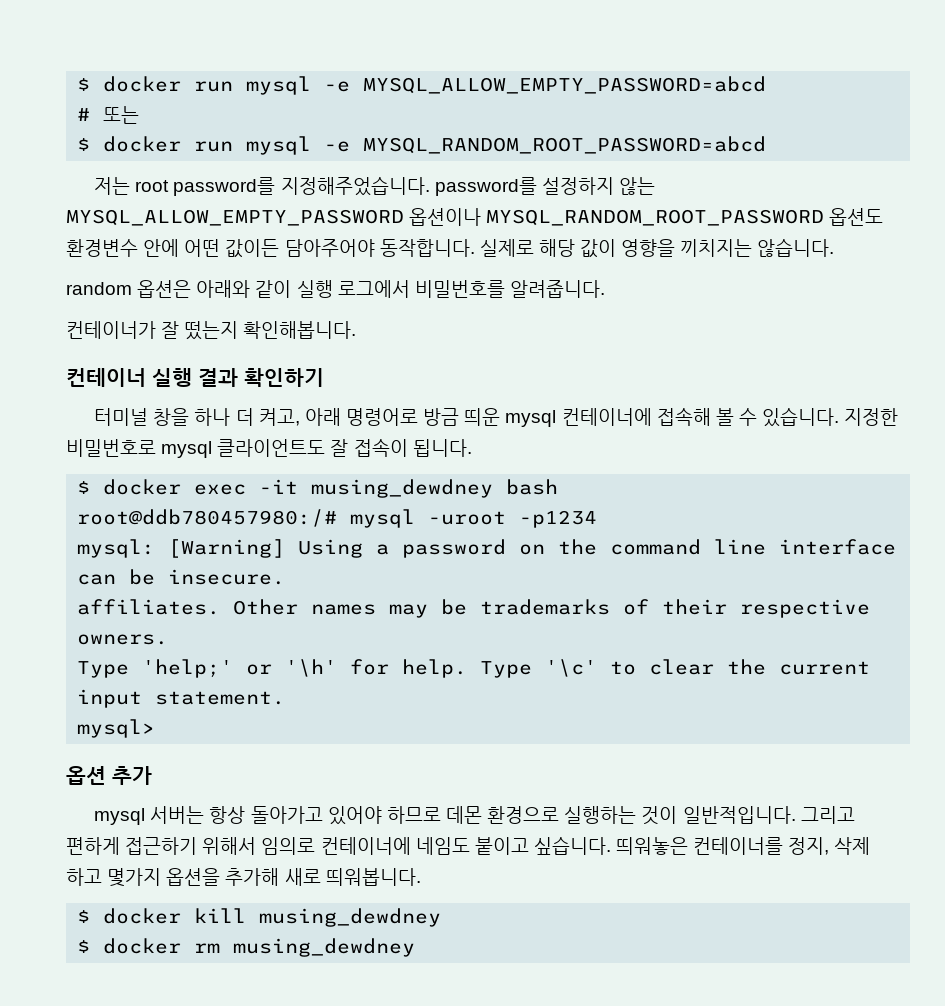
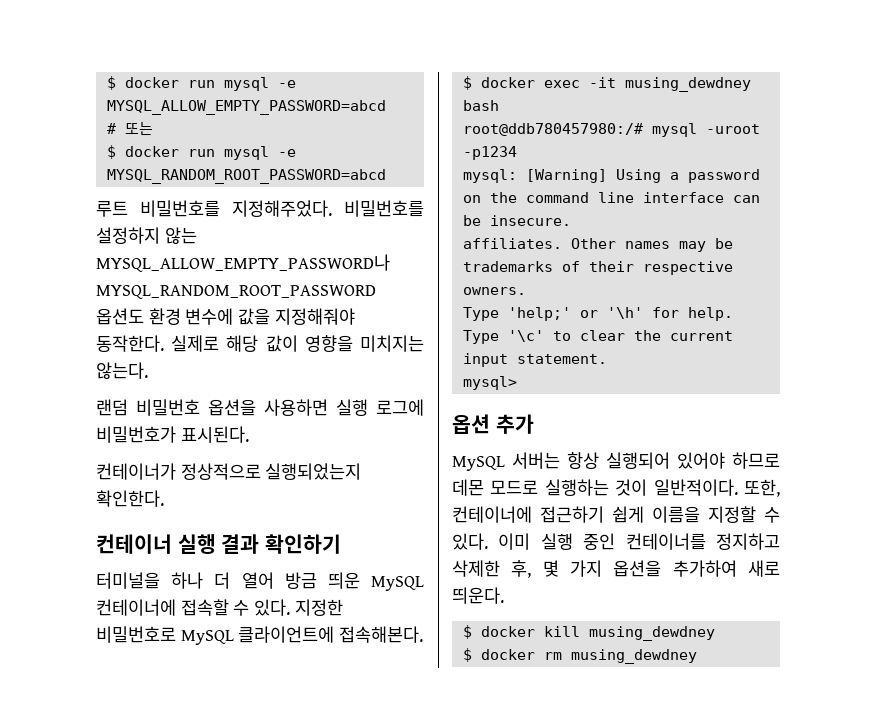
[94,176,655,196] [66,208,884,226] [66,238,835,258] [66,280,605,298] [66,321,357,340] [66,368,324,387] [94,407,899,427] [66,438,472,458] 저는 root password를 지정해주었습니다. password를 설정하지 않는 MYSQL_ALLOW_EMPTY_PASSWORD 옵션이나 MYSQL_RANDOM_ROOT_PASSWORD 옵션도 환경변수 안에 어떤 값이든 담아주어야 동작합니다. 실제로 해당 값이 영향을 끼치지는 않습니다. // random 옵션은 아래와 같이 실행 로그에서 비밀번호를 알려줍니다. // 컨테이너가 잘 떴는지 확인해봅니다. // 컨테이너 실행 결과 확인하기 // 터미널 창을 하나 더 켜고, 아래 명령어로 방금 띄운 mysql 컨테이너에 접속해 볼 수 있습니다. 지정한 비밀번호로 mysql 클라이언트도 잘 접속이 됩니다. -> [96,200,425,217] [96,227,197,244] [96,254,390,272] [96,285,376,299] [96,308,355,325] [96,335,424,352] [96,362,148,379] [96,399,424,416] [96,426,249,443] [96,463,362,480] [96,490,164,507] [96,534,341,554] [96,572,424,591] [96,599,343,616] [96,626,424,645] 루트 비밀번호를 지정해주었다. 비밀번호를 설정하지 않는 MYSQL_ALLOW_EMPTY_PASSWORD나 MYSQL_RANDOM_ROOT_PASSWORD 옵션도 환경 변수에 값을 지정해줘야 동작한다. 실제로 해당 값이 영향을 미치지는 않는다. // 랜덤 비밀번호 옵션을 사용하면 실행 로그에 비밀번호가 표시된다. // 컨테이너가 정상적으로 실행되었는지 확인한다. // 컨테이너 실행 결과 확인하기 // 터미널을 하나 더 열어 방금 띄운 MySQL 컨테이너에 접속할 수 있다. 지정한 비밀번호로 MySQL 클라이언트에 접속해본다.
[94,808,146,825] mysql -> [452,456,505,471] MySQL
[250,806,323,824] 돌아가고 -> [606,452,670,469] 실행되어
[487,806,560,824] 환경으로 -> [490,480,539,494] 모드로
[682,806,855,824] [66,836,871,855] [66,868,421,887] 일반적입니다. 그리고 편하게 접근하기 위해서 임의로 컨테이너에 네임도 붙이고 싶습니다. 띄워놓은 컨테이너를 정지, 삭제 하고 몇가지 옵션을 추가해 새로 띄워봅니다. -> [653,479,780,497] [452,506,780,523] [452,533,780,550] [452,560,780,578] [452,587,504,604] 일반적이다. 또한, 컨테이너에 접근하기 쉽게 이름을 지정할 수 있다. 이미 실행 중인 컨테이너를 정지하고 삭제한 후, 몇 가지 옵션을 추가하여 새로 띄운다.

